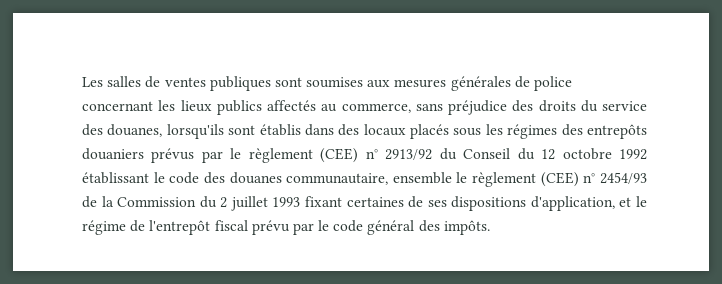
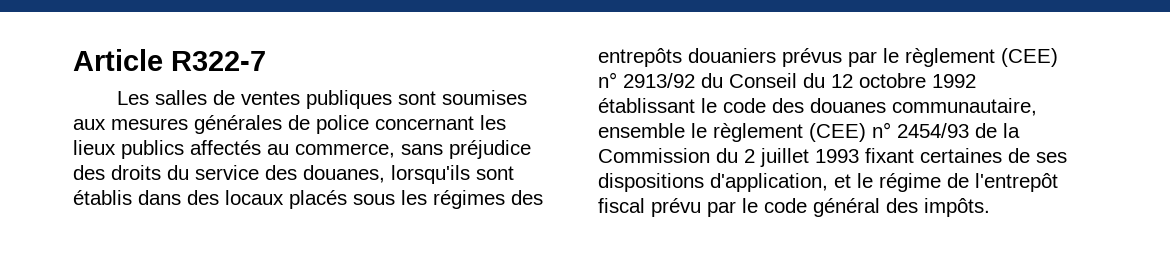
(82, 82) none -> [73,49,266,71] Article R322-7 //

